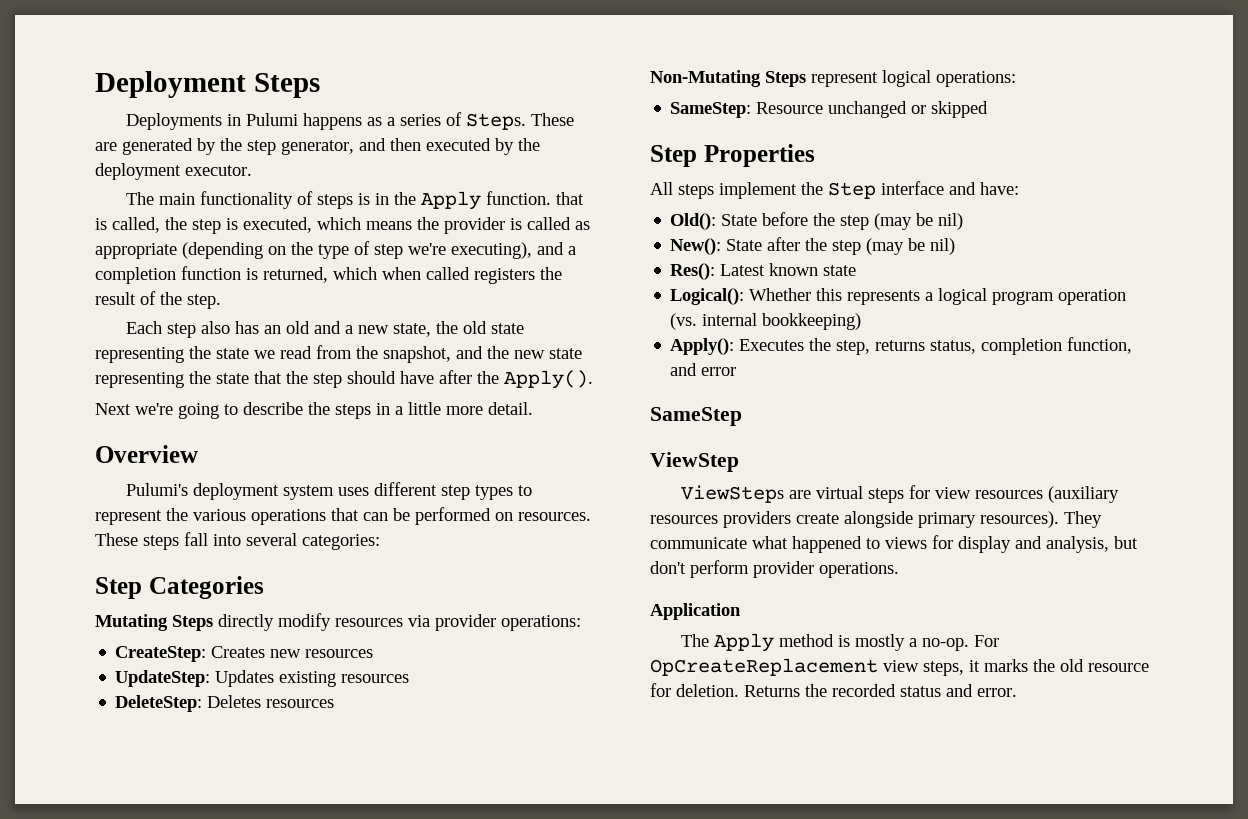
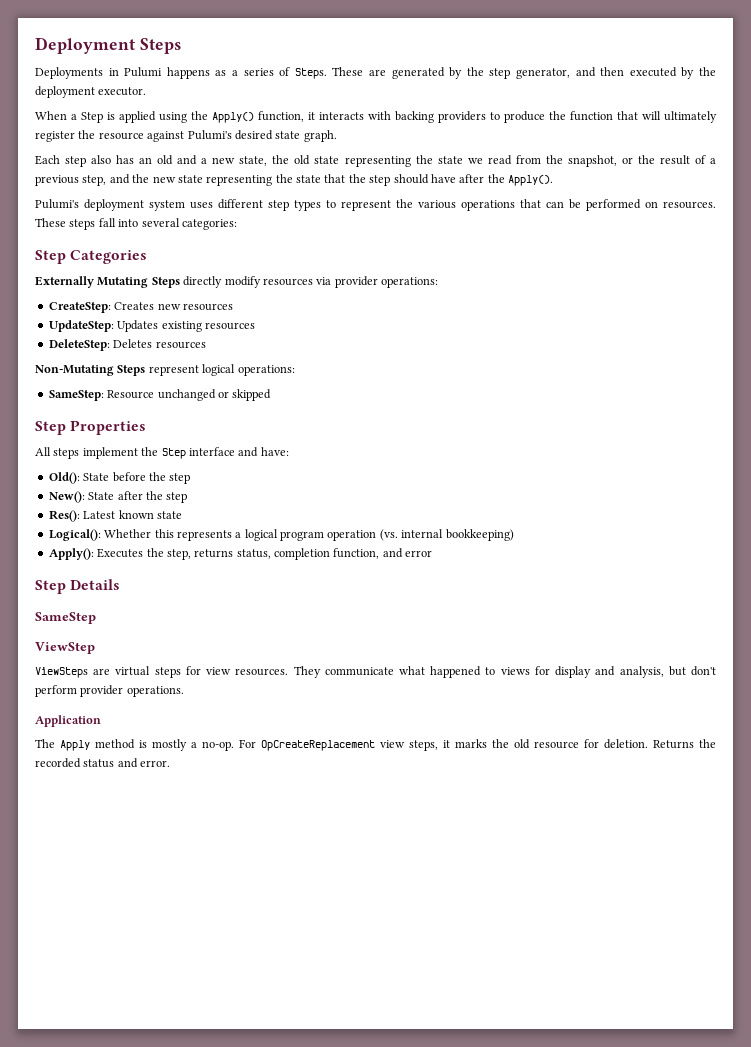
[126,191,585,210] [95,217,590,234] [95,241,576,259] [95,266,562,284] [95,291,221,309] The main functionality of steps is in the Apply function. that is called, the step is executed, which means the provider is called as appropriate (depending on the type of step we're executing), and a completion function is returned, which when called registers the result of the step. -> [35,111,717,123] [35,130,337,142] When a Step is applied using the Apply() function, it interacts with backing providers to produce the function that will ultimately register the resource against Pulumi's desired state graph.
(451, 354) none -> [621,155,716,165] [35,175,107,186] or the result of a previous step,
[95,402,533,419] [95,445,198,463] // Next we're going to describe the steps in a little more detail. // Overview -> (553, 180) none
(264, 587) none -> [35,276,94,288] Externally
[874,213,964,230] (may be nil) -> (191, 478) none
[866,238,956,255] (may be nil) -> (188, 497) none
(737, 371) none -> [35,579,121,594] // Step Details
[975,486,1120,503] [650,511,1059,528] resources (auxiliary resources providers create alongside primary resources). -> [235,668,289,676] resources.

